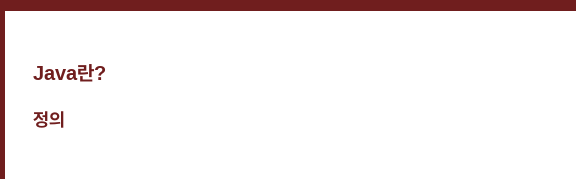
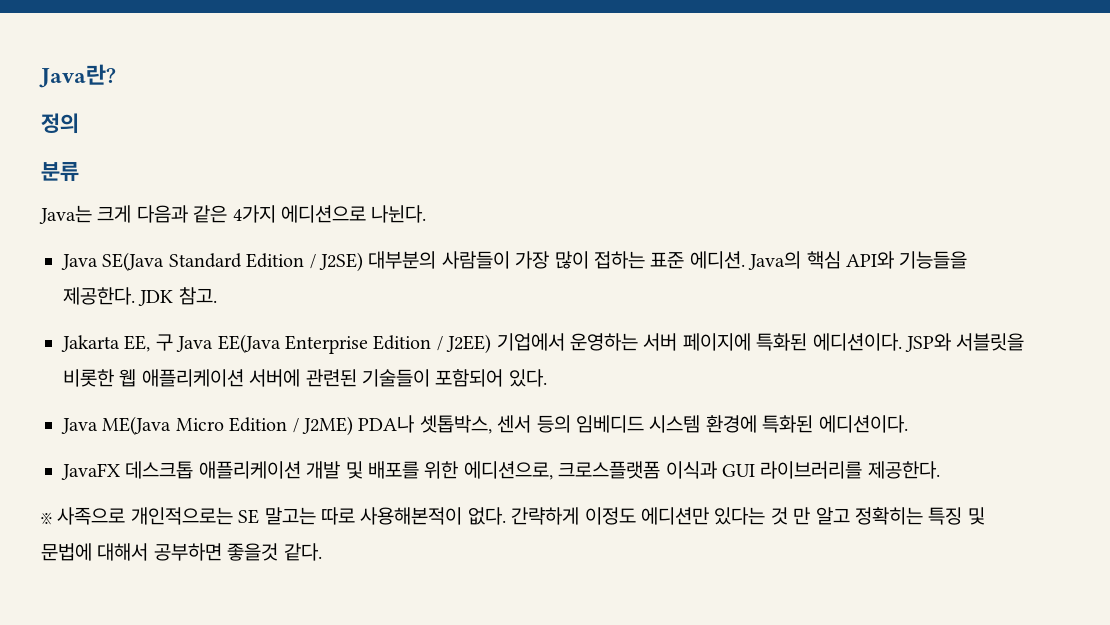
(65, 119) none -> [41,162,79,181] [39,205,427,224] [61,251,968,272] [63,287,217,306] [61,333,1025,354] [63,369,547,387] [61,415,908,436] [61,461,940,480] [41,507,985,525] [41,543,322,561] // 분류 // Java는 크게 다음과 같은 4가지 에디션으로 나뉜다. // Java SE(Java Standard Edition / J2SE) 대부분의 사람들이 가장 많이 접하는 표준 에디션. Java의 핵심 API와 기능들을 제공한다. JDK 참고. // Jakarta EE, 구 Java EE(Java Enterprise Edition / J2EE) 기업에서 운영하는 서버 페이지에 특화된 에디션이다. JSP와 서블릿을 비롯한 웹 애플리케이션 서버에 관련된 기술들이 포함되어 있다. // Java ME(Java Micro Edition / J2ME) PDA나 셋톱박스, 센서 등의 임베디드 시스템 환경에 특화된 에디션이다. // JavaFX 데스크톱 애플리케이션 개발 및 배포를 위한 에디션으로, 크로스플랫폼 이식과 GUI 라이브러리를 제공한다. // ※ 사족으로 개인적으로는 SE 말고는 따로 사용해본적이 없다. 간략하게 이정도 에디션만 있다는 것 만 알고 정확히는 특징 및 문법에 대해서 공부하면 좋을것 같다.

